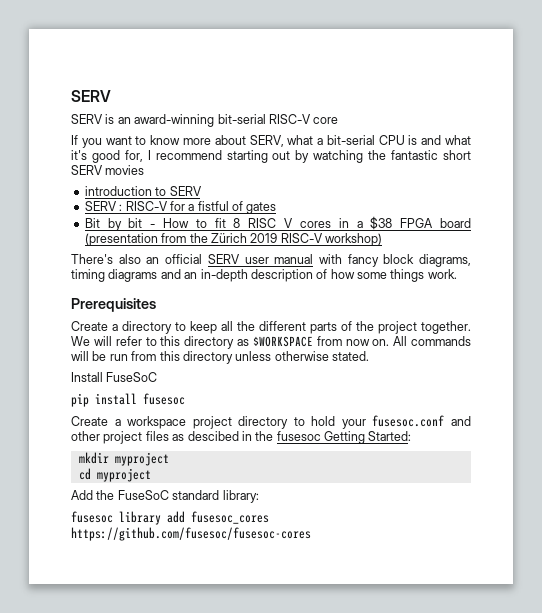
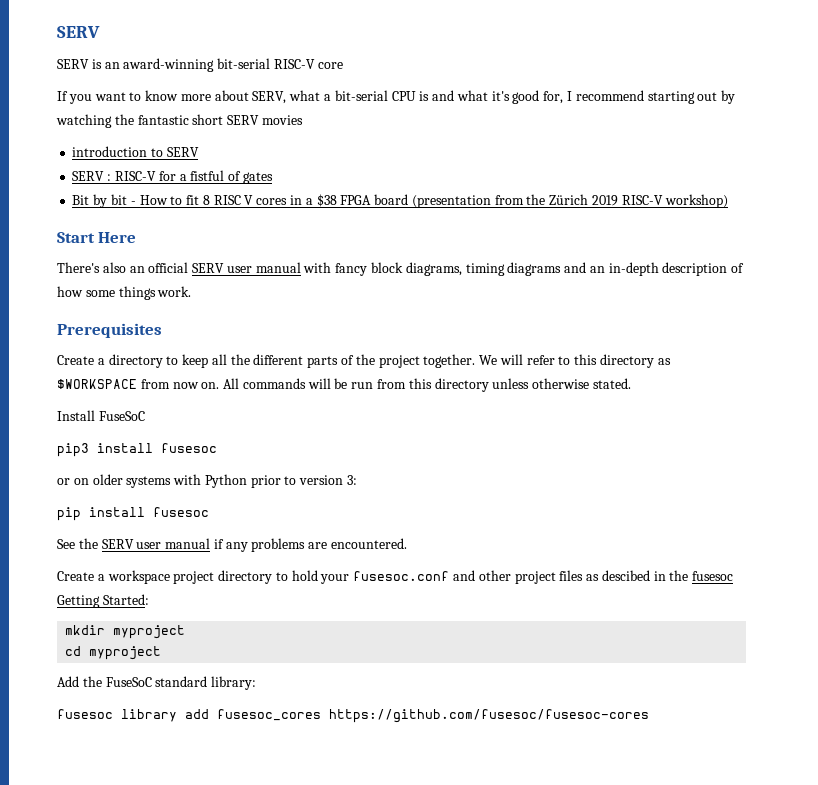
(382, 239) none -> [57,232,137,243] // Start Here
[71,393,185,407] pip install fusesoc -> [57,443,217,457] [57,474,358,488] [57,507,209,521] [57,538,408,552] pip3 install fusesoc // or on older systems with Python prior to version 3: // pip install fusesoc // See the SERV user manual if any problems are encountered.

